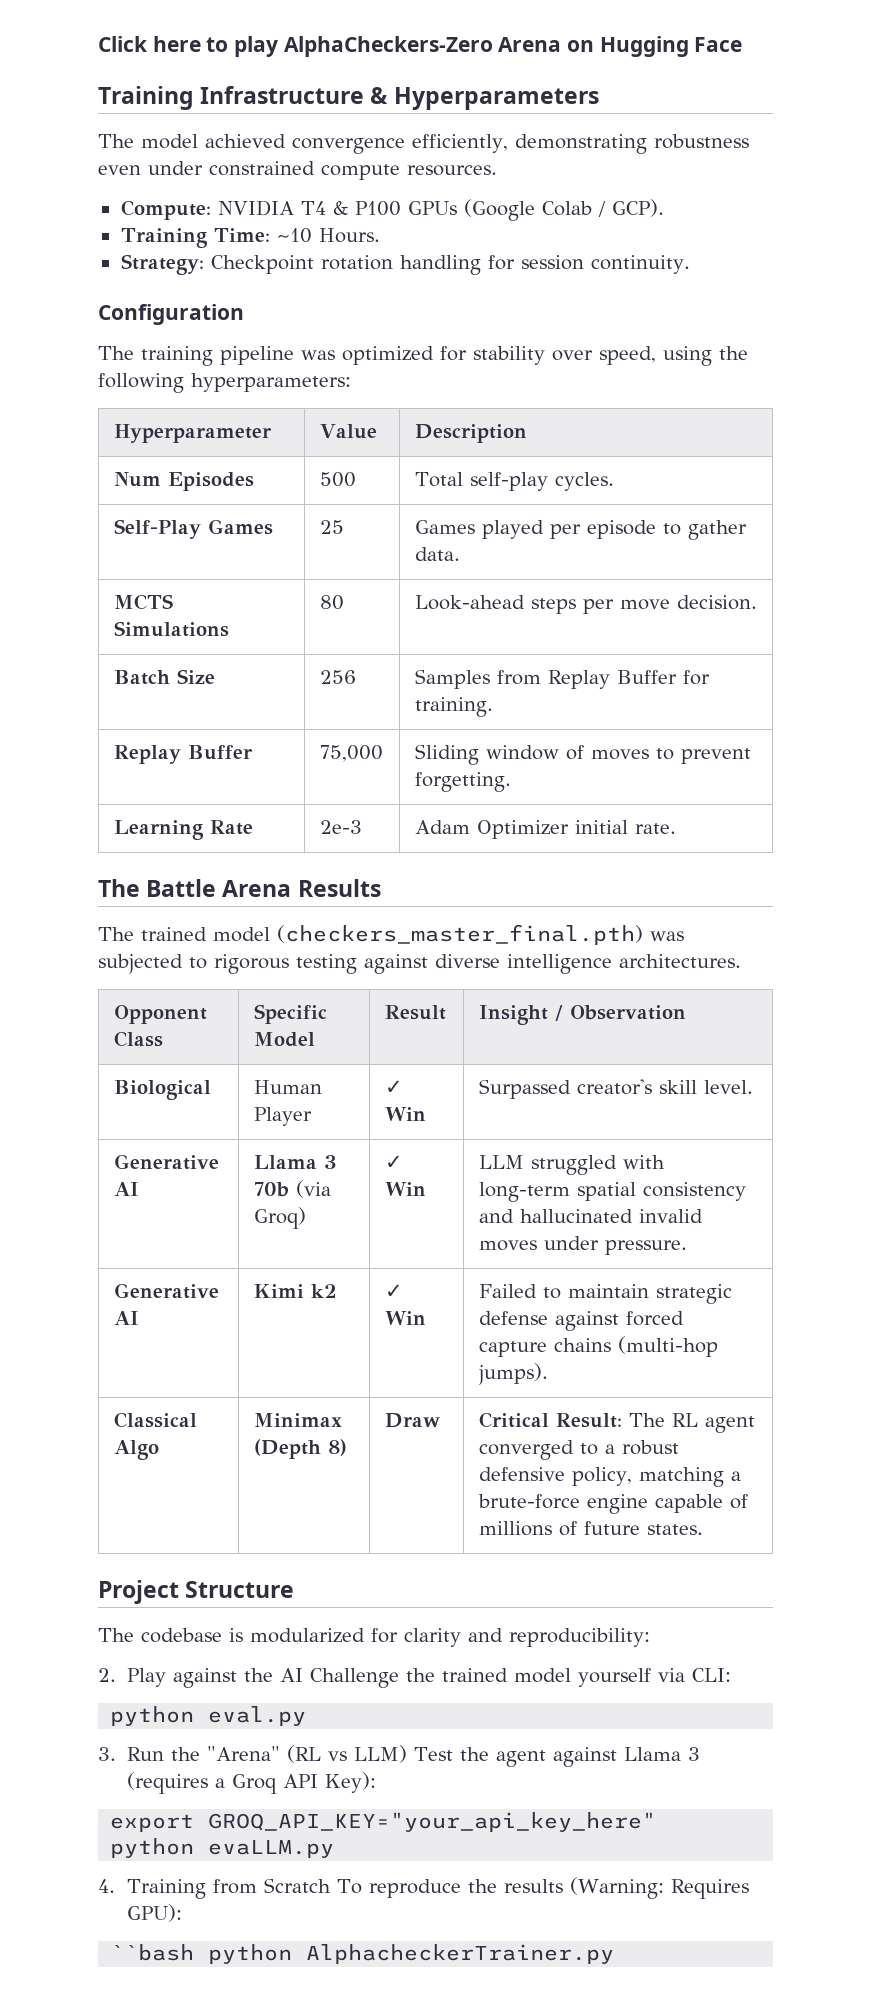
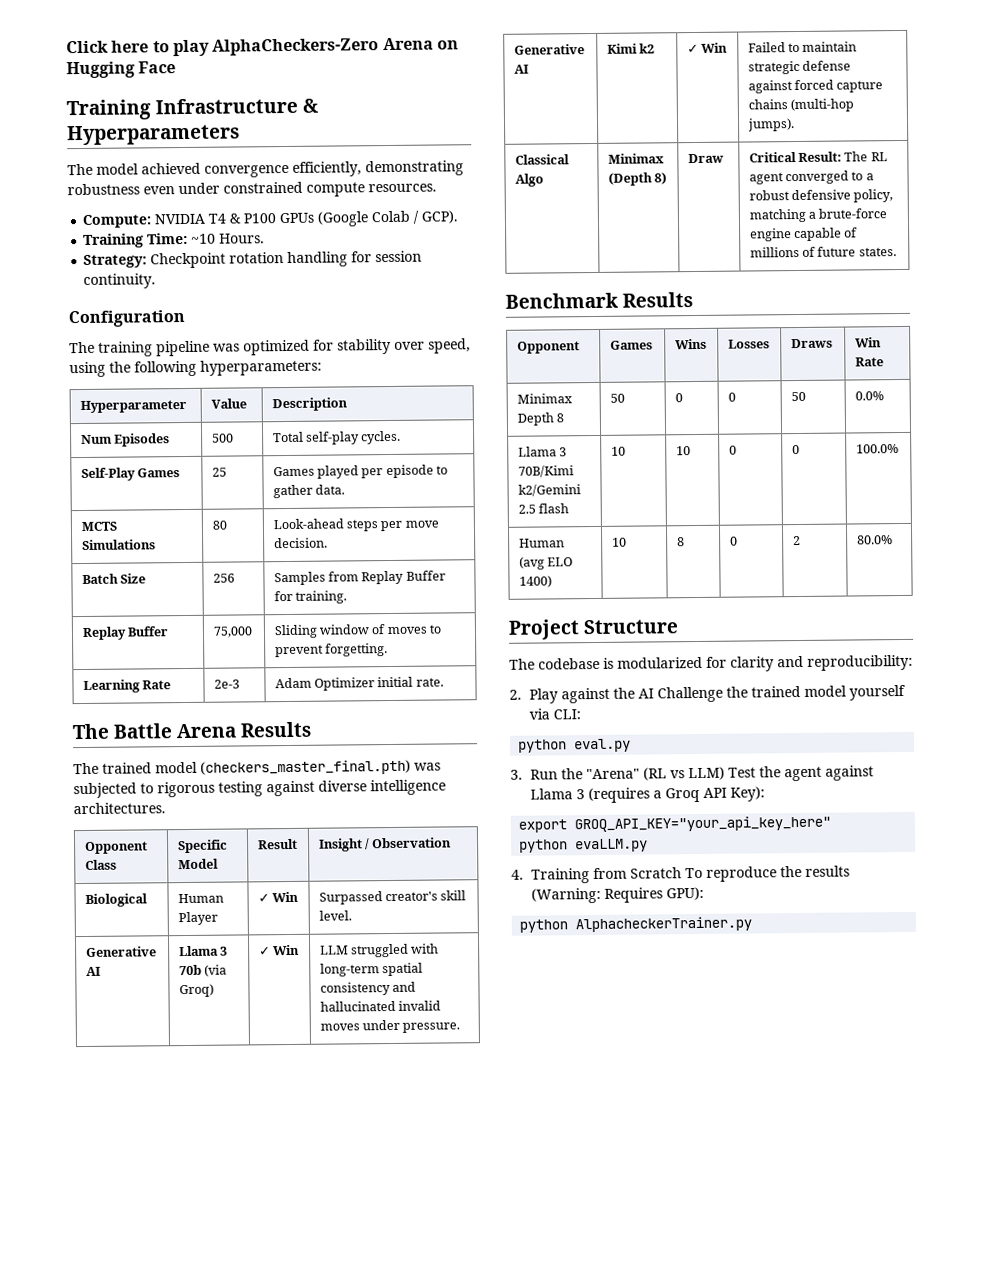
(703, 1529) none -> [505,292,694,309] [516,341,580,354] [609,340,653,350] [674,338,707,350] [727,339,770,349] [790,338,833,349] [854,337,882,348] [854,357,884,367] [516,393,573,404] [516,412,565,426] [609,393,625,403] [674,393,683,403] [727,392,736,402] [790,391,806,402] [854,391,884,401] [517,446,568,457] [517,465,574,478] [517,484,581,497] [517,503,570,514] [610,446,626,456] [675,446,691,456] [728,445,737,455] [791,444,800,455] [855,444,899,454] [518,538,565,548] [518,556,574,570] [518,575,552,588] [611,537,627,547] [676,537,685,547] [729,536,738,546] [792,535,801,546] [856,535,893,545] // Benchmark Results // Opponent | Games | Wins | Losses | Draws | Win Rate // Minimax Depth 8 | 50 | 0 | 0 | 50 | 0.0% // Llama 3 70B/Kimi k2/Gemini 2.5 flash | 10 | 10 | 0 | 0 | 100.0% // Human (avg ELO 1400) | 10 | 8 | 0 | 2 | 80.0%
[110,1944,195,1961] ``bash -> (705, 893) none

